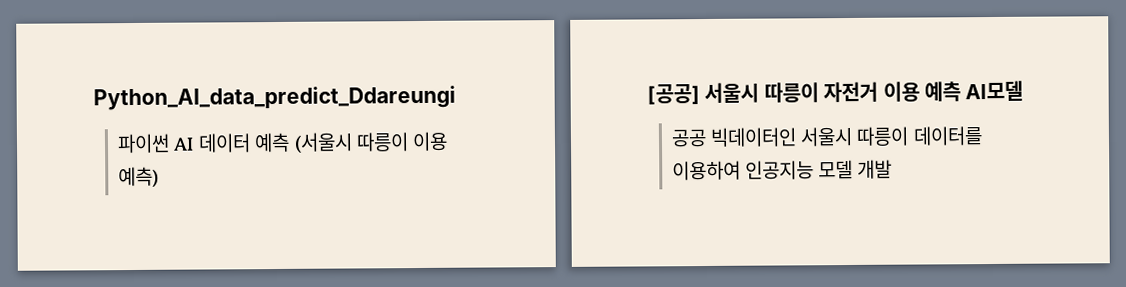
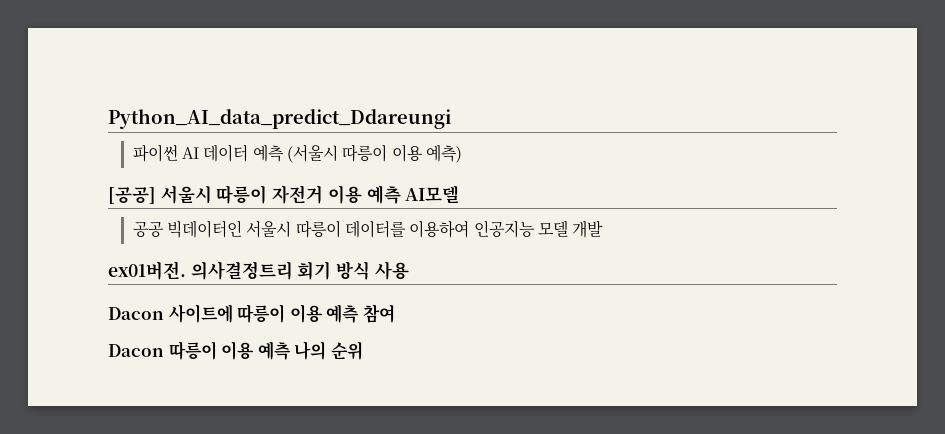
(893, 169) none -> [108,261,409,280] [108,304,395,323] [108,341,363,360] // ex01버전. 의사결정트리 회기 방식 사용 // Dacon 사이트에 따릉이 이용 예측 참여 // Dacon 따릉이 이용 예측 나의 순위

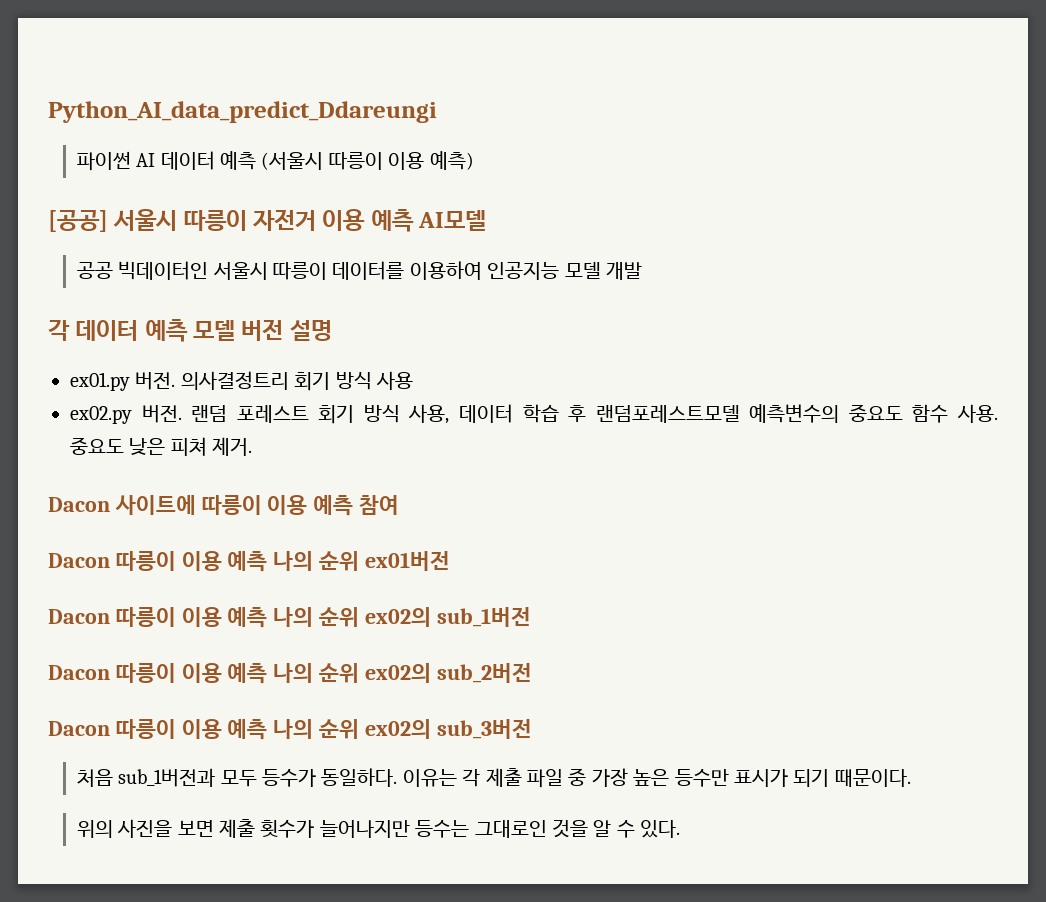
[108,261,409,280] ex01버전. 의사결정트리 회기 방식 사용 -> [48,319,332,342] [70,371,413,391] [70,404,998,424] [70,437,253,456] 각 데이터 예측 모델 버전 설명 // ex01.py 버전. 의사결정트리 회기 방식 사용 // ex02.py 버전. 랜덤 포레스트 회기 방식 사용, 데이터 학습 후 랜덤포레스트모델 예측변수의 중요도 함수 사용. 중요도 낮은 피쳐 제거.
(363, 350) none -> [364,551,450,571] [48,607,531,628] [48,663,532,684] [48,719,532,740] [76,768,911,788] [76,819,681,838] ex01버전 // Dacon 따릉이 이용 예측 나의 순위 ex02의 sub_1버전 // Dacon 따릉이 이용 예측 나의 순위 ex02의 sub_2버전 // Dacon 따릉이 이용 예측 나의 순위 ex02의 sub_3버전 // 처음 sub_1버전과 모두 등수가 동일하다. 이유는 각 제출 파일 중 가장 높은 등수만 표시가 되기 때문이다. // 위의 사진을 보면 제출 횟수가 늘어나지만 등수는 그대로인 것을 알 수 있다.

